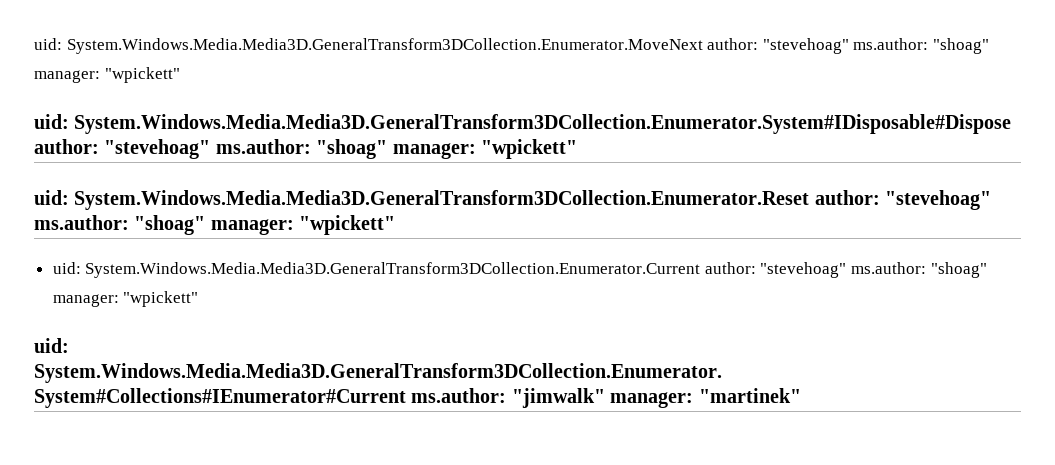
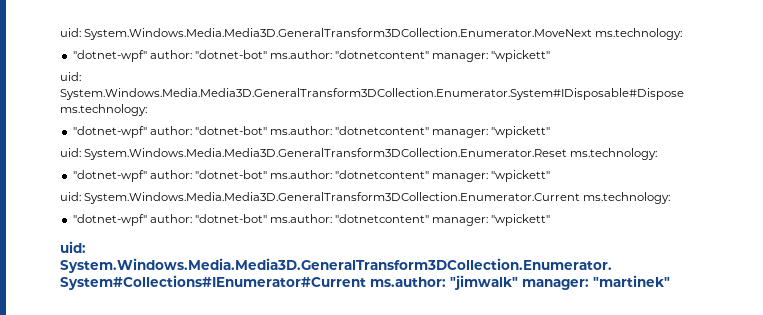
[707,38,989,54] [34,67,180,83] [34,114,1012,134] [34,139,577,159] [34,190,992,210] [34,215,396,235] [52,262,987,278] author: "stevehoag" ms.author: "shoag" manager: "wpickett" // uid: System.Windows.Media.Media3D.GeneralTransform3DCollection.Enumerator.System#IDisposable#Dispose author: "stevehoag" ms.author: "shoag" manager: "wpickett" // uid: System.Windows.Media.Media3D.GeneralTransform3DCollection.Enumerator.Reset author: "stevehoag" ms.author: "shoag" manager: "wpickett" // uid: System.Windows.Media.Media3D.GeneralTransform3DCollection.Enumerator.Current author: "stevehoag" ms.author: "shoag" -> [595,28,683,40] [72,50,551,62] [60,72,81,81] [60,88,684,100] [60,104,147,116] [72,126,551,138] [60,148,658,160] [72,170,551,182] [60,192,671,204] [72,214,430,226] ms.technology: // "dotnet-wpf" author: "dotnet-bot" ms.author: "dotnetcontent" manager: "wpickett" // uid: System.Windows.Media.Media3D.GeneralTransform3DCollection.Enumerator.System#IDisposable#Dispose ms.technology: // "dotnet-wpf" author: "dotnet-bot" ms.author: "dotnetcontent" manager: "wpickett" // uid: System.Windows.Media.Media3D.GeneralTransform3DCollection.Enumerator.Reset ms.technology: // "dotnet-wpf" author: "dotnet-bot" ms.author: "dotnetcontent" manager: "wpickett" // uid: System.Windows.Media.Media3D.GeneralTransform3DCollection.Enumerator.Current ms.technology: // "dotnet-wpf" author: "dotnet-bot" ms.author: "dotnetcontent"

